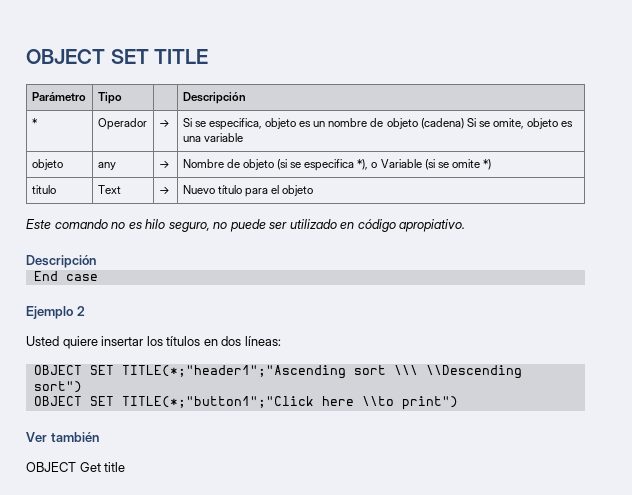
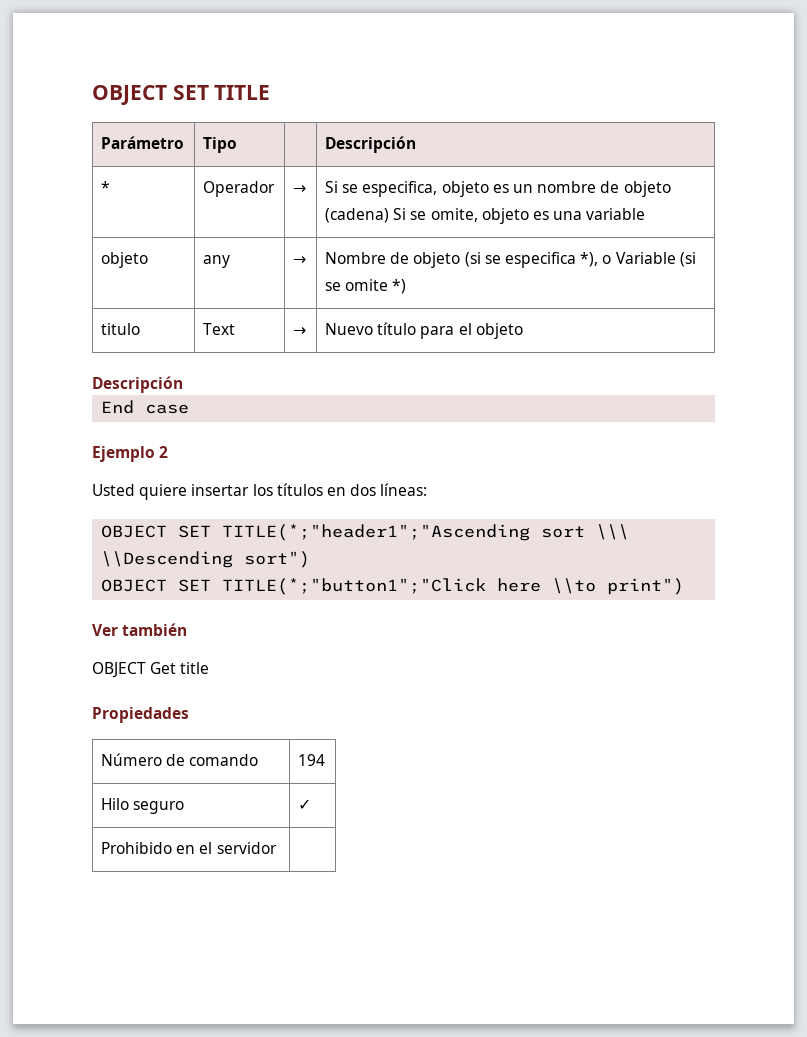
[26,219,466,232] // Este comando no es hilo seguro, no puede ser utilizado en código apropiativo. -> (523, 331) none
(126, 467) none -> [92,707,189,723] [101,753,259,766] [298,754,326,766] [101,798,185,814] [298,799,312,810] [101,842,277,854] // Propiedades // Número de comando | 194 // Hilo seguro | ✓ // Prohibido en el servidor |

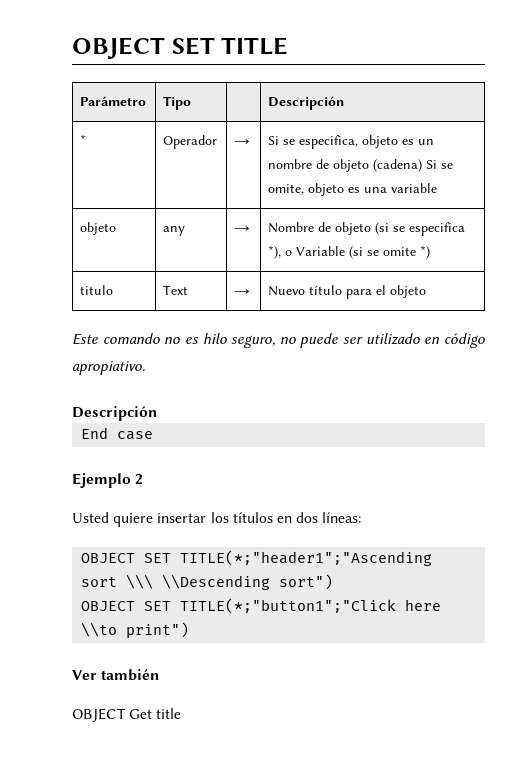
(523, 331) none -> [72,333,485,348] [72,361,145,375] // Este comando no es hilo seguro, no puede ser utilizado en código apropiativo.
[92,707,189,723] [101,753,259,766] [298,754,326,766] [101,798,185,814] [298,799,312,810] [101,842,277,854] // Propiedades // Número de comando | 194 // Hilo seguro | ✓ // Prohibido en el servidor | -> (182, 713) none

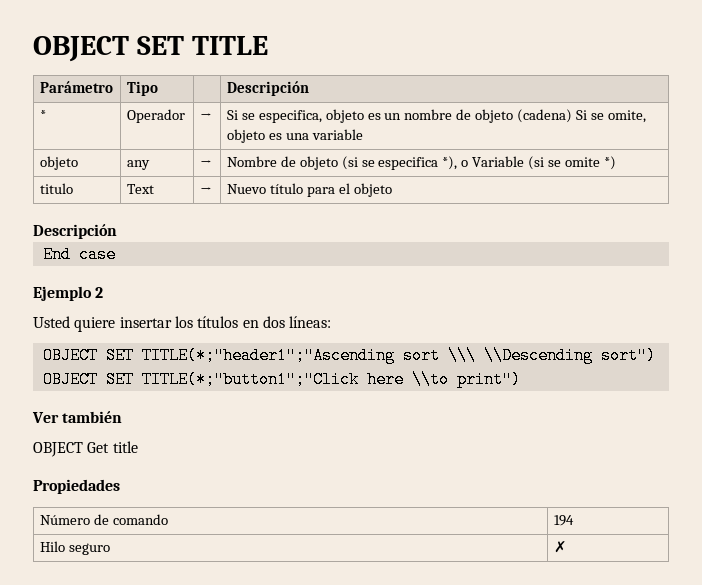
[72,333,485,348] [72,361,145,375] // Este comando no es hilo seguro, no puede ser utilizado en código apropiativo. -> (392, 190) none
(182, 713) none -> [33,479,120,494] [39,514,168,525] [553,515,574,526] [39,541,110,555] [553,541,567,553] // Propiedades // Número de comando | 194 // Hilo seguro | ✗

